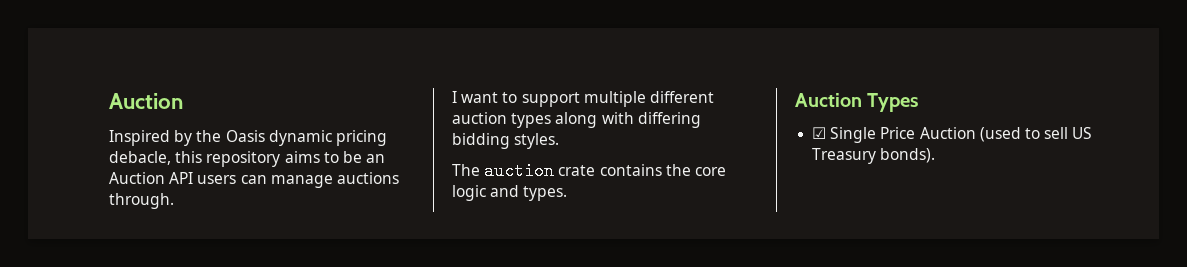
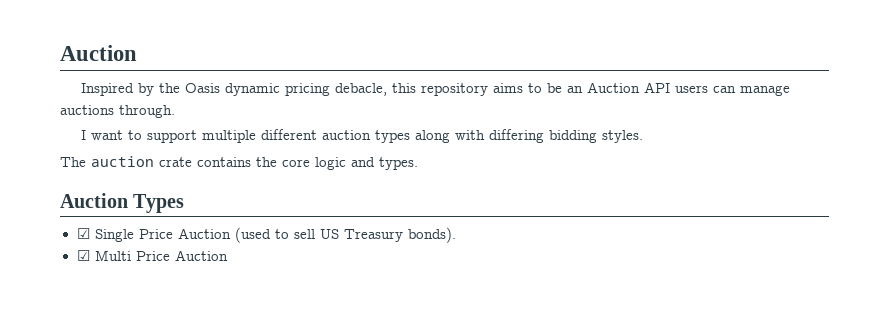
(936, 155) none -> [76,250,228,261] // ☑ Multi Price Auction

